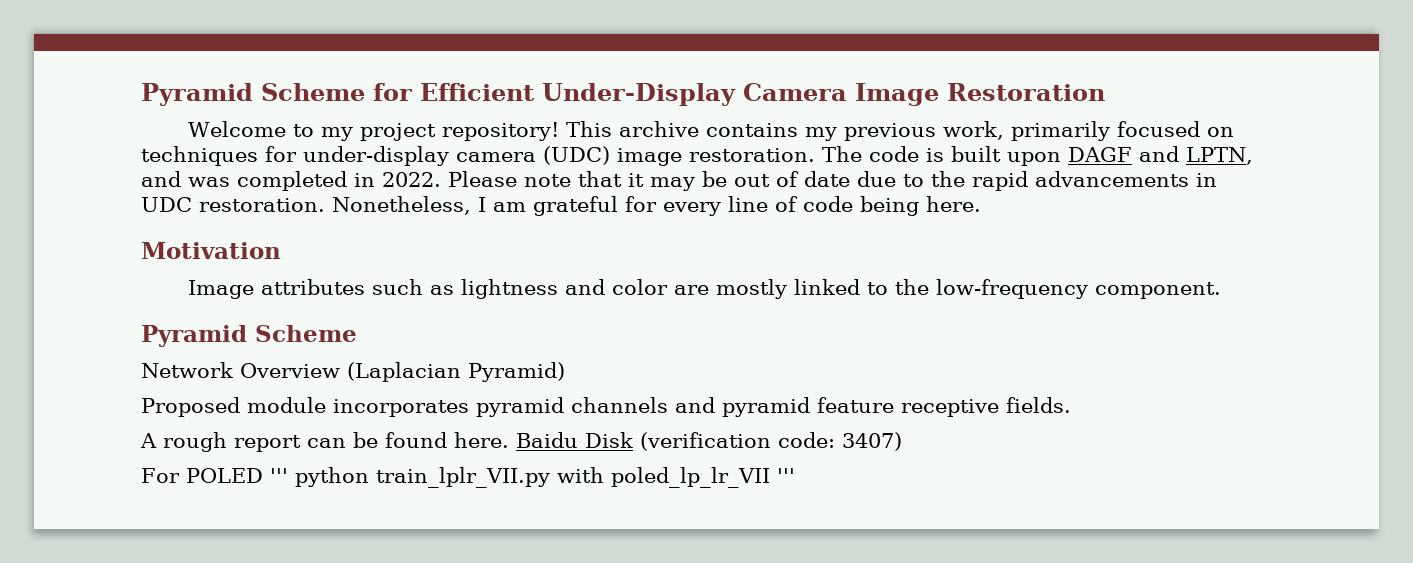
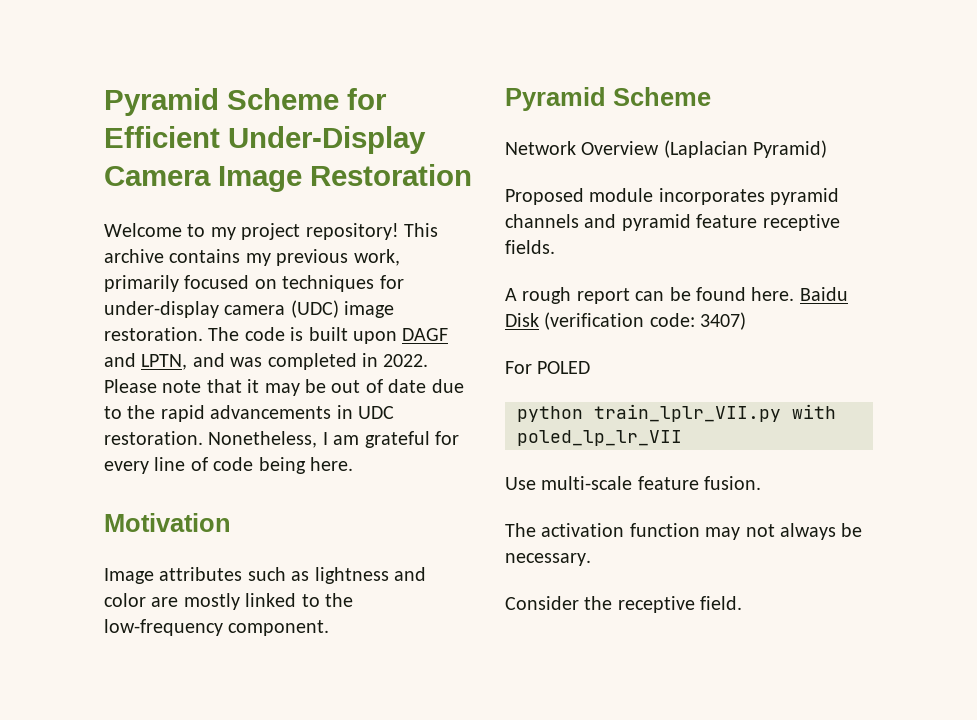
[269,468,288,483] ''' -> (591, 367) //
[776,468,795,483] ''' -> [505,476,762,490] [505,523,863,540] [505,553,591,566] [505,596,743,613] // Use multi-scale feature fusion. // The activation function may not always be necessary. // Consider the receptive field.

